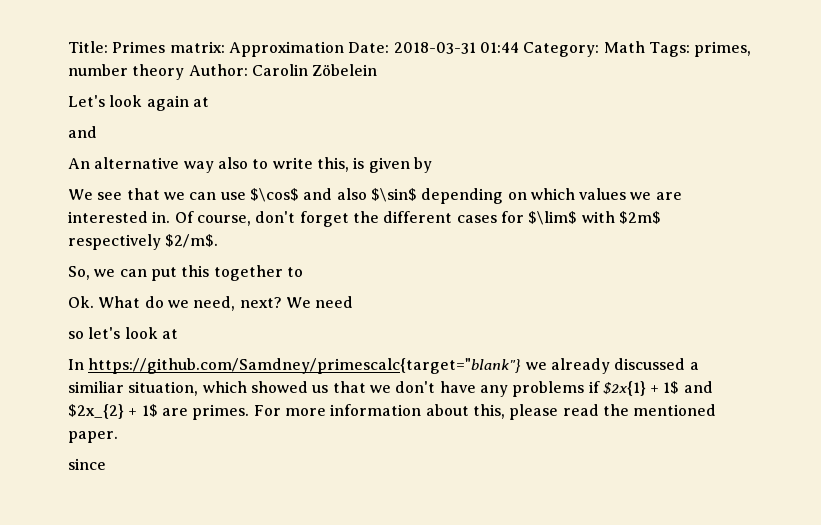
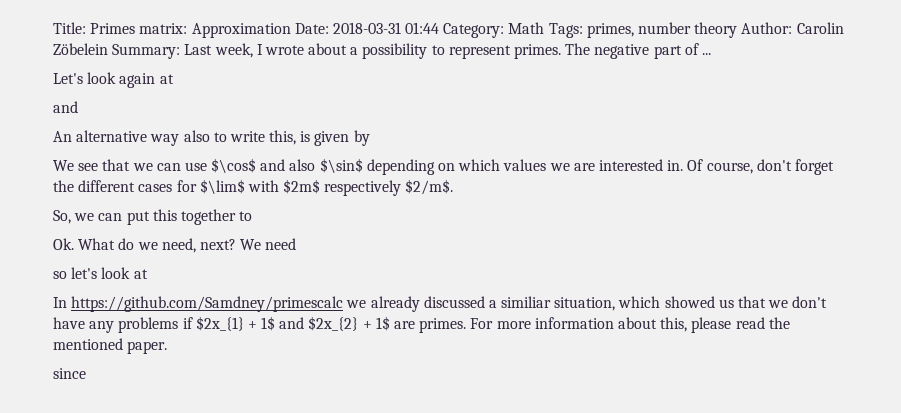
(378, 70) none -> [112,43,711,59] Summary: Last week, I wrote about a possibility to represent primes. The negative part of ...
[88,358,522,374] https://github.com/Samdney/primescalc{target="blank"} -> [71,296,344,312] https://github.com/Samdney/primescalc
[602,381,646,396] $2x{1} -> [195,316,244,331] $2x_{1}

